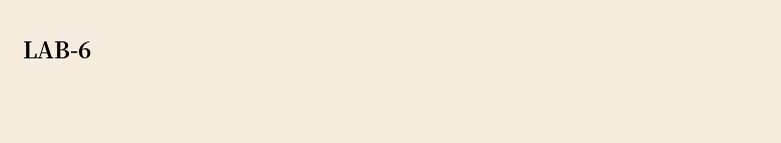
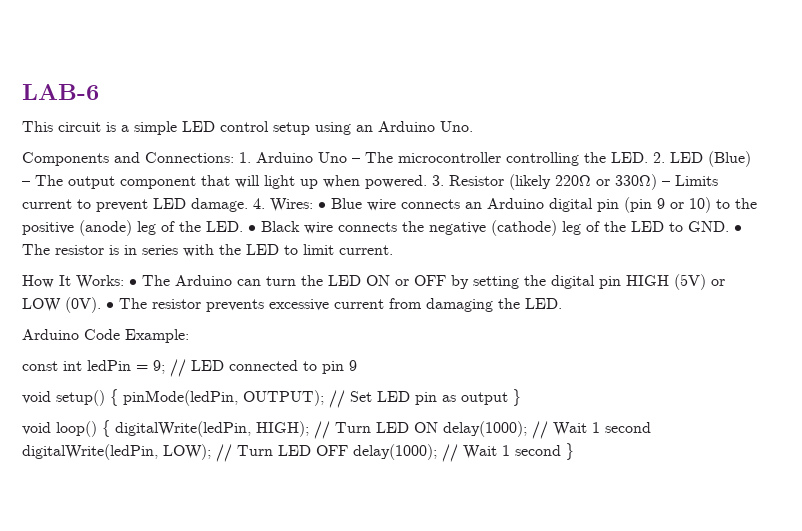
(91, 50) none -> [22,121,473,135] [22,151,751,167] [22,174,718,190] [22,197,757,213] [22,220,742,236] [22,244,393,257] [22,274,725,290] [22,297,562,313] [22,329,189,343] [22,359,357,377] [22,389,521,408] [22,420,651,439] [22,443,574,462] // This circuit is a simple LED control setup using an Arduino Uno. // Components and Connections: 1. Arduino Uno – The microcontroller controlling the LED. 2. LED (Blue) – The output component that will light up when powered. 3. Resistor (likely 220Ω or 330Ω) – Limits current to prevent LED damage. 4. Wires: • Blue wire connects an Arduino digital pin (pin 9 or 10) to the positive (anode) leg of the LED. • Black wire connects the negative (cathode) leg of the LED to GND. • The resistor is in series with the LED to limit current. // How It Works: • The Arduino can turn the LED ON or OFF by setting the digital pin HIGH (5V) or LOW (0V). • The resistor prevents excessive current from damaging the LED. // Arduino Code Example: // const int ledPin = 9; // LED connected to pin 9 // void setup() { pinMode(ledPin, OUTPUT); // Set LED pin as output } // void loop() { digitalWrite(ledPin, HIGH); // Turn LED ON delay(1000); // Wait 1 second digitalWrite(ledPin, LOW); // Turn LED OFF delay(1000); // Wait 1 second }

